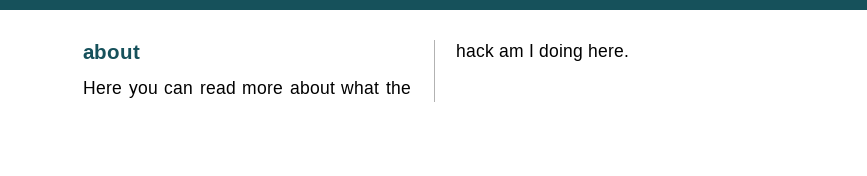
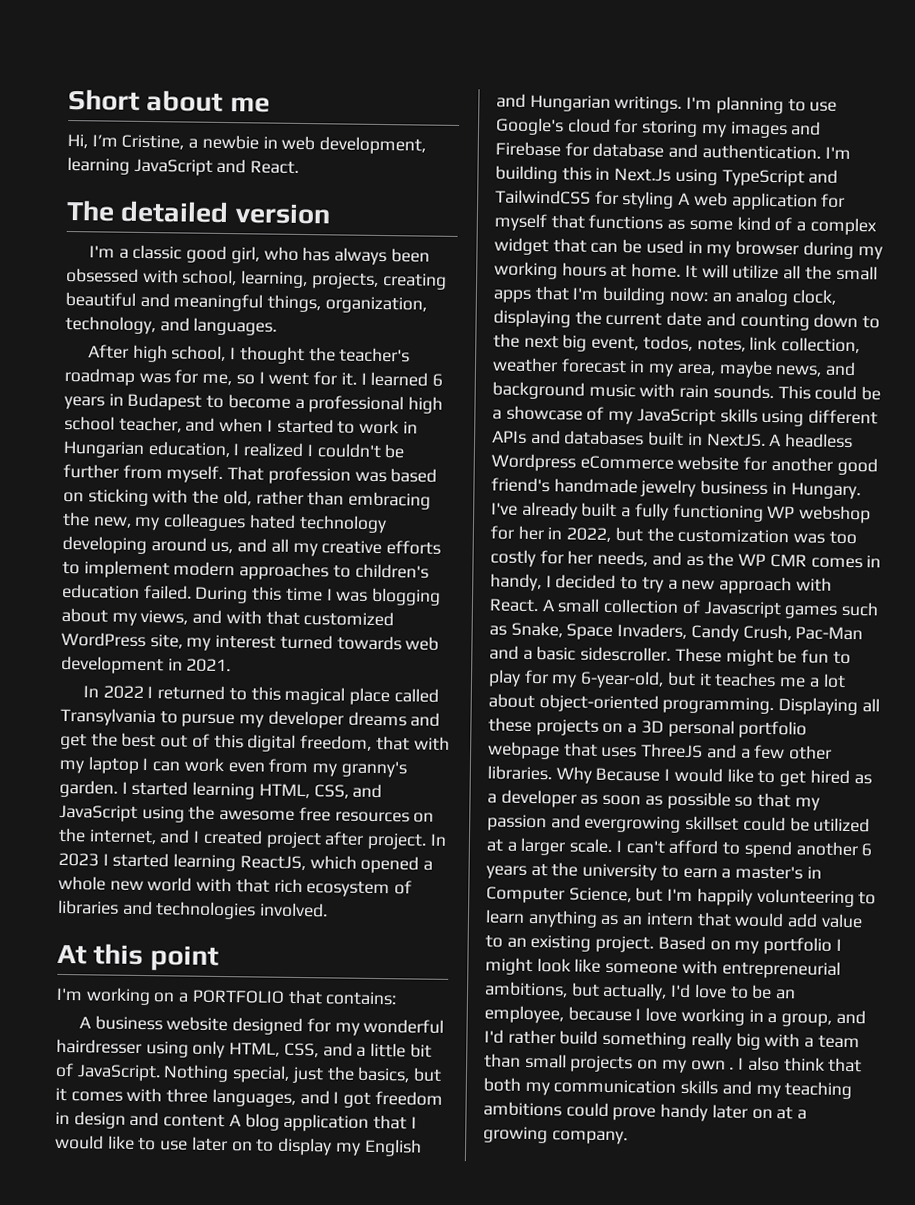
[83,44,140,59] [83,81,411,98] [456,44,629,61] about // Here you can read more about what the hack am I doing here. -> [68,89,270,113] [67,133,427,155] [67,156,300,176] [66,199,331,225] [88,244,430,266] [66,267,447,290] [65,291,427,314] [65,315,278,336] [87,344,411,365] [64,367,443,387] [64,392,444,414] [64,415,418,435] [63,440,406,459] [63,463,438,485] [63,488,432,510] [62,511,387,534] [62,535,442,557] [62,560,429,581] [62,583,442,606] [61,607,395,627] [61,631,440,651] [61,655,232,675] [82,685,439,706] [60,707,441,729] [60,732,450,752] [59,756,407,778] [59,779,383,800] [59,804,435,823] [58,827,447,850] [58,852,434,874] [58,875,413,898] [57,899,329,920] [57,943,219,971] [56,987,398,1006] [78,1015,445,1036] [56,1038,432,1059] [55,1062,443,1084] [55,1087,443,1108] [55,1111,417,1132] [55,1134,422,1157] [496,93,838,115] [495,117,822,139] [495,141,851,160] [495,165,839,187] [495,189,846,211] [494,213,877,236] [494,237,883,260] [494,261,878,281] [493,285,838,307] [493,309,881,331] [493,333,861,354] [492,357,857,378] [492,381,882,401] [492,405,879,427] [492,429,854,449] [491,453,878,476] [491,477,861,500] [491,501,872,524] [490,525,857,545] [490,549,882,569] [490,573,832,595] [489,598,880,619] [489,621,864,642] [489,645,851,667] [488,669,846,689] [488,693,880,716] [488,717,808,739] [488,741,833,760] [487,765,872,787] [487,789,820,811] [487,814,871,833] [486,837,873,859] [486,862,822,881] [486,886,877,908] [485,909,863,929] [485,934,842,955] [485,957,841,979] [484,981,797,1001] [484,1005,866,1027] [484,1029,860,1050] [484,1053,863,1073] [483,1077,853,1100] [483,1101,808,1122] [483,1126,628,1145] Short about me // Hi, I’m Cristine, a newbie in web development, learning JavaScript and React. // The detailed version // I'm a classic good girl, who has always been obsessed with school, learning, projects, creating beautiful and meaningful things, organization, technology, and languages. // After high school, I thought the teacher's roadmap was for me, so I went for it. I learned 6 years in Budapest to become a professional high school teacher, and when I started to work in Hungarian education, I realized I couldn't be further from myself. That profession was based on sticking with the old, rather than embracing the new, my colleagues hated technology developing around us, and all my creative efforts to implement modern approaches to children's education failed. During this time I was blogging about my views, and with that customized WordPress site, my interest turned towards web development in 2021. // In 2022 I returned to this magical place called Transylvania to pursue my developer dreams and get the best out of this digital freedom, that with my laptop I can work even from my granny's garden. I started learning HTML, CSS, and JavaScript using the awesome free resources on the internet, and I created project after project. In 2023 I started learning ReactJS, which opened a whole new world with that rich ecosystem of libraries and technologies involved. // At this point // I'm working on a PORTFOLIO that contains: // A business website designed for my wonderful hairdresser using only HTML, CSS, and a little bit of JavaScript. Nothing special, just the basics, but it comes with three languages, and I got freedom in design and content A blog application that I would like to use later on to display my English and Hungarian writings. I'm planning to use Google's cloud for storing my images and Firebase for database and authentication. I'm building this in Next.Js using TypeScript and TailwindCSS for styling A web application for myself that functions as some kind of a complex widget that can be used in my browser during my working hours at home. It will utilize all the small apps that I'm building now: an analog clock, displaying the current date and counting down to the next big event, todos, notes, link collection, weather forecast in my area, maybe news, and background music with rain sounds. This could be a showcase of my JavaScript skills using different APIs and databases built in NextJS. A headless Wordpress eCommerce website for another good friend's handmade jewelry business in Hungary. I've already built a fully functioning WP webshop for her in 2022, but the customization was too costly for her needs, and as the WP CMR comes in handy, I decided to try a new approach with React. A small collection of Javascript games such as Snake, Space Invaders, Candy Crush, Pac-Man and a basic sidescroller. These might be fun to play for my 6-year-old, but it teaches me a lot about object-oriented programming. Displaying all these projects on a 3D personal portfolio webpage that uses ThreeJS and a few other libraries. Why Because I would like to get hired as a developer as soon as possible so that my passion and evergrowing skillset could be utilized at a larger scale. I can't afford to spend another 6 years at the university to earn a master's in Computer Science, but I'm happily volunteering to learn anything as an intern that would add value to an existing project. Based on my portfolio I might look like someone with entrepreneurial ambitions, but actually, I'd love to be an employee, because I love working in a group, and I'd rather build something really big with a team than small projects on my own . I also think that both my communication skills and my teaching ambitions could prove handy later on at a growing company.

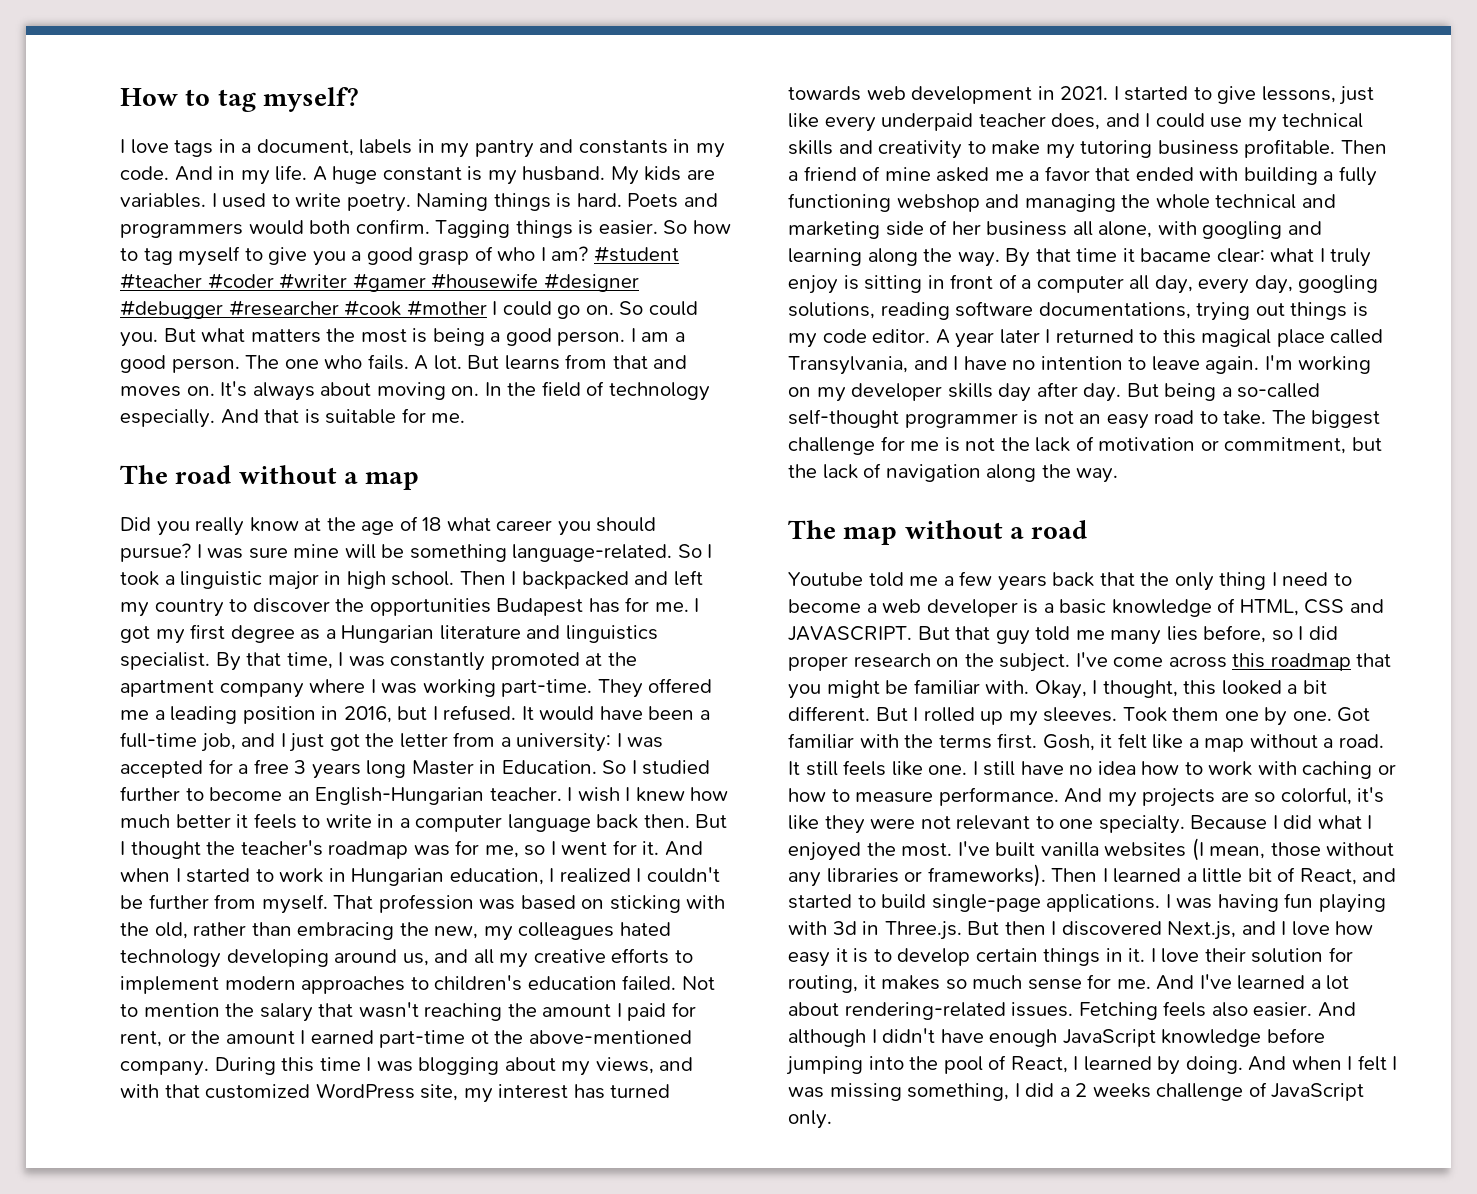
[68,89,270,113] [67,133,427,155] [67,156,300,176] [66,199,331,225] [88,244,430,266] [66,267,447,290] [65,291,427,314] [65,315,278,336] [87,344,227,363] Short about me // Hi, I’m Cristine, a newbie in web development, learning JavaScript and React. // The detailed version // I'm a classic good girl, who has always been obsessed with school, learning, projects, creating beautiful and meaningful things, organization, technology, and languages. // After high school, -> [120,87,359,112] [120,139,725,158] [120,165,715,185] [120,193,718,212] [120,219,731,238] [120,246,679,266] [120,273,639,292] [120,300,698,319] [120,328,685,347] [120,354,688,373] [120,381,710,401] [120,408,466,428] [120,465,420,490] [120,516,657,536] [120,543,713,562] [120,570,703,590] [120,597,700,617] [120,624,658,644] [120,652,637,671] [120,678,713,698] [120,705,710,724] [120,732,664,752] [120,759,711,779] [120,786,729,805] [120,813,728,832] How to tag myself? // I love tags in a document, labels in my pantry and constants in my code. And in my life. A huge constant is my husband. My kids are variables. I used to write poetry. Naming things is hard. Poets and programmers would both confirm. Tagging things is easier. So how to tag myself to give you a good grasp of who I am? #student #teacher #coder #writer #gamer #housewife #designer #debugger #researcher #cook #mother I could go on. So could you. But what matters the most is being a good person. I am a good person. The one who fails. A lot. But learns from that and moves on. It's always about moving on. In the field of technology especially. And that is suitable for me. // The road without a map // Did you really know at the age of 18 what career you should pursue? I was sure mine will be something language-related. So I took a linguistic major in high school. Then I backpacked and left my country to discover the opportunities Budapest has for me. I got my first degree as a Hungarian literature and linguistics specialist. By that time, I was constantly promoted at the apartment company where I was working part-time. They offered me a leading position in 2016, but I refused. It would have been a full-time job, and I just got the letter from a university: I was accepted for a free 3 years long Master in Education. So I studied further to become an English-Hungarian teacher. I wish I knew how much better it feels to write in a computer language back then. But
[360,371,443,387] [64,392,444,414] [64,415,216,433] I learned 6 years in Budapest to become a professional high school teacher, and -> [664,841,703,856] And
(192, 592) none -> [681,976,715,990] [120,1002,696,1022] [120,1030,692,1048] [120,1061,209,1076] Not to mention the salary that wasn't reaching the amount I paid for rent, or the amount I earned part-time ot the above-mentioned company.
(277, 641) none -> [573,1084,605,1099] has
[82,685,144,700] // In 2022 -> [1113,86,1375,105] [788,113,1364,132] [788,139,1387,159] [788,166,1377,186] [788,193,1336,212] [788,220,1322,239] [788,248,1372,267] [788,274,1379,294] [788,301,1368,321] [788,329,1040,348] I started to give lessons, just like every underpaid teacher does, and I could use my technical skills and creativity to make my tutoring business profitable. Then a friend of mine asked me a favor that ended with building a fully functioning webshop and managing the whole technical and marketing side of her business all alone, with googling and learning along the way. By that time it bacame clear: what I truly enjoy is sitting in front of a computer all day, every day, googling solutions, reading software documentations, trying out things is my code editor. A year later
[60,707,441,729] [60,732,450,752] [59,756,407,778] [59,779,383,800] [59,804,435,823] [58,827,447,850] [58,852,434,874] [58,875,413,898] [57,899,329,920] [57,943,219,971] [56,987,398,1006] [78,1015,445,1036] [56,1038,432,1059] [55,1062,443,1084] [55,1087,443,1108] [55,1111,417,1132] [55,1134,422,1157] [496,93,838,115] [495,117,822,139] [495,141,851,160] [495,165,839,187] [495,189,846,211] [494,213,877,236] [494,237,883,260] [494,261,878,281] [493,285,838,307] [493,309,881,331] [493,333,861,354] [492,357,857,378] [492,381,882,401] [492,405,879,427] [492,429,854,449] [491,453,878,476] [491,477,861,500] [491,501,872,524] [490,525,857,545] [490,549,882,569] [490,573,832,595] [489,598,880,619] [489,621,864,642] [489,645,851,667] [488,669,846,689] [488,693,880,716] [488,717,808,739] [488,741,833,760] [487,765,872,787] [487,789,820,811] [487,814,871,833] [486,837,873,859] [486,862,822,881] [486,886,877,908] [485,909,863,929] [485,934,842,955] [485,957,841,979] [484,981,797,1001] [484,1005,866,1027] [484,1029,860,1050] [484,1053,863,1073] [483,1077,853,1100] [483,1101,808,1122] [483,1126,628,1145] Transylvania to pursue my developer dreams and get the best out of this digital freedom, that with my laptop I can work even from my granny's garden. I started learning HTML, CSS, and JavaScript using the awesome free resources on the internet, and I created project after project. In 2023 I started learning ReactJS, which opened a whole new world with that rich ecosystem of libraries and technologies involved. // At this point // I'm working on a PORTFOLIO that contains: // A business website designed for my wonderful hairdresser using only HTML, CSS, and a little bit of JavaScript. Nothing special, just the basics, but it comes with three languages, and I got freedom in design and content A blog application that I would like to use later on to display my English and Hungarian writings. I'm planning to use Google's cloud for storing my images and Firebase for database and authentication. I'm building this in Next.Js using TypeScript and TailwindCSS for styling A web application for myself that functions as some kind of a complex widget that can be used in my browser during my working hours at home. It will utilize all the small apps that I'm building now: an analog clock, displaying the current date and counting down to the next big event, todos, notes, link collection, weather forecast in my area, maybe news, and background music with rain sounds. This could be a showcase of my JavaScript skills using different APIs and databases built in NextJS. A headless Wordpress eCommerce website for another good friend's handmade jewelry business in Hungary. I've already built a fully functioning WP webshop for her in 2022, but the customization was too costly for her needs, and as the WP CMR comes in handy, I decided to try a new approach with React. A small collection of Javascript games such as Snake, Space Invaders, Candy Crush, Pac-Man and a basic sidescroller. These might be fun to play for my 6-year-old, but it teaches me a lot about object-oriented programming. Displaying all these projects on a 3D personal portfolio webpage that uses ThreeJS and a few other libraries. Why Because I would like to get hired as a developer as soon as possible so that my passion and evergrowing skillset could be utilized at a larger scale. I can't afford to spend another 6 years at the university to earn a master's in Computer Science, but I'm happily volunteering to learn anything as an intern that would add value to an existing project. Based on my portfolio I might look like someone with entrepreneurial ambitions, but actually, I'd love to be an employee, because I love working in a group, and I'd rather build something really big with a team than small projects on my own . I also think that both my communication skills and my teaching ambitions could prove handy later on at a growing company. -> [788,355,1372,375] [788,382,1321,402] [788,409,1381,429] [788,436,1382,455] [788,463,1119,483] [788,520,1088,545] [788,571,1352,591] [788,598,1384,617] [788,625,1338,645] [788,652,1392,672] [788,679,1327,699] [788,706,1371,726] [788,733,1384,752] [788,760,1397,779] [788,787,1385,807] [788,815,1373,834] [788,838,1395,861] [788,864,1397,887] [788,893,1386,913] [788,921,1374,940] [788,947,1353,967] [788,974,1350,993] [788,1001,1356,1020] [788,1028,1325,1047] [786,1055,1398,1075] [788,1082,1365,1101] [788,1110,832,1129] Transylvania, and I have no intention to leave again. I'm working on my developer skills day after day. But being a so-called self-thought programmer is not an easy road to take. The biggest challenge for me is not the lack of motivation or commitment, but the lack of navigation along the way. // The map without a road // Youtube told me a few years back that the only thing I need to become a web developer is a basic knowledge of HTML, CSS and JAVASCRIPT. But that guy told me many lies before, so I did proper research on the subject. I've come across this roadmap that you might be familiar with. Okay, I thought, this looked a bit different. But I rolled up my sleeves. Took them one by one. Got familiar with the terms first. Gosh, it felt like a map without a road. It still feels like one. I still have no idea how to work with caching or how to measure performance. And my projects are so colorful, it's like they were not relevant to one specialty. Because I did what I enjoyed the most. I've built vanilla websites (I mean, those without any libraries or frameworks). Then I learned a little bit of React, and started to build single-page applications. I was having fun playing with 3d in Three.js. But then I discovered Next.js, and I love how easy it is to develop certain things in it. I love their solution for routing, it makes so much sense for me. And I've learned a lot about rendering-related issues. Fetching feels also easier. And although I didn't have enough JavaScript knowledge before jumping into the pool of React, I learned by doing. And when I felt I was missing something, I did a 2 weeks challenge of JavaScript only.

